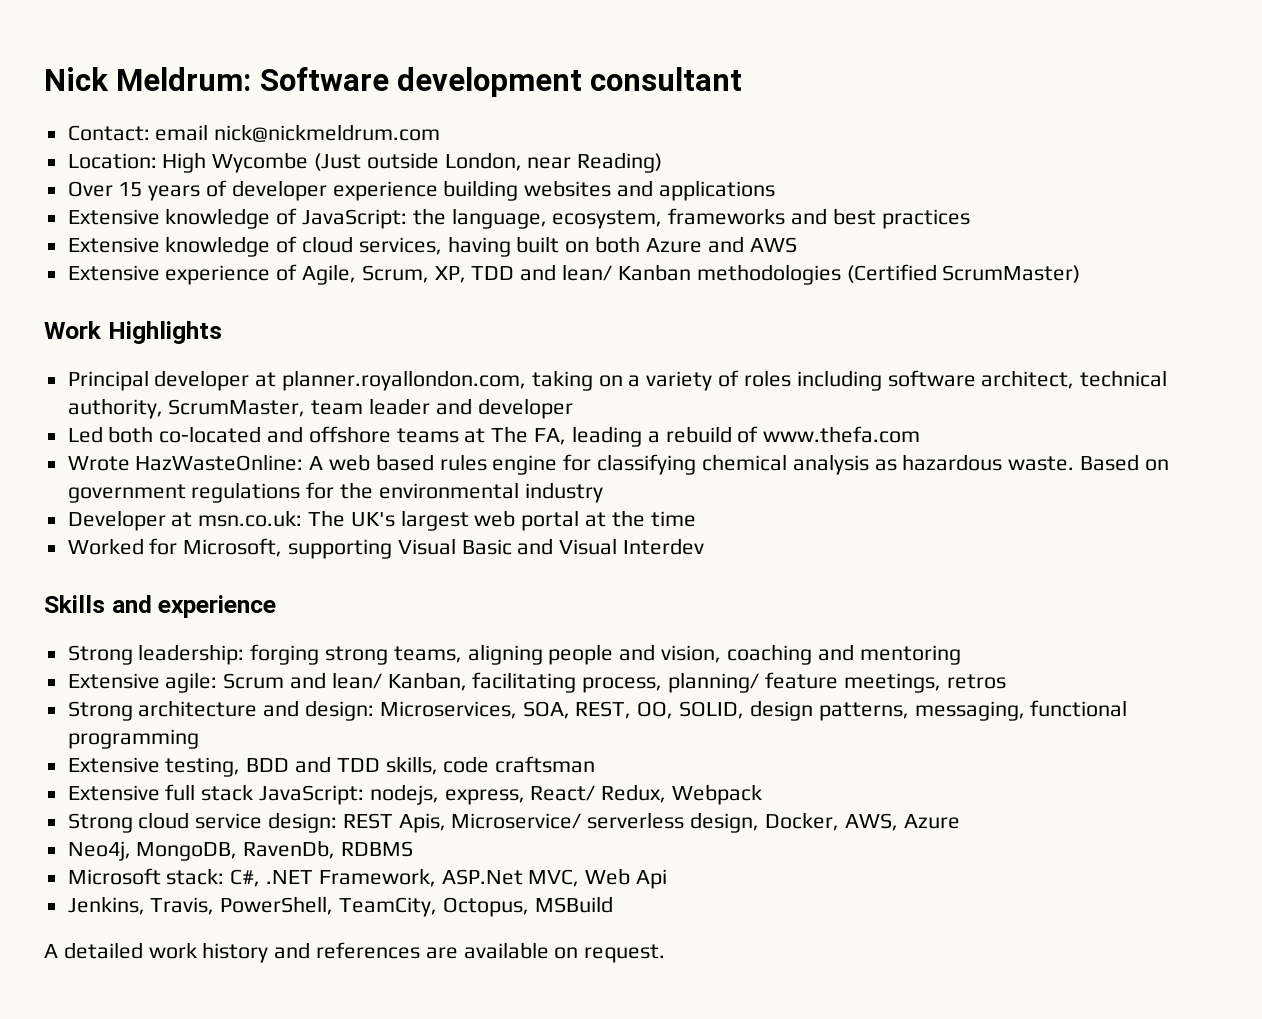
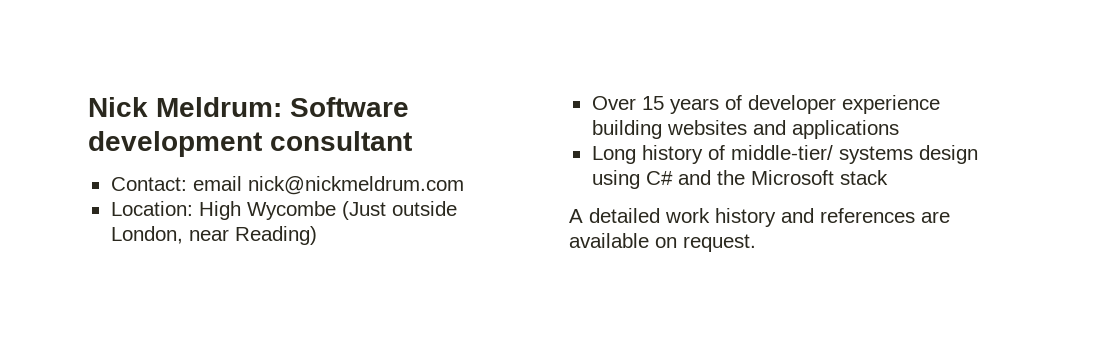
[67,208,970,229] [67,236,797,257] [67,264,1081,285] [44,321,222,344] [67,370,1168,391] [67,398,573,419] [67,426,921,447] [67,454,1169,475] [67,482,603,503] [67,510,696,531] [67,538,705,559] [44,595,277,618] [67,644,961,665] [67,672,1006,693] [67,700,1128,721] [67,729,199,749] [67,756,596,777] [67,784,763,805] [67,812,960,833] [67,840,414,861] [67,868,668,889] [67,896,613,917] Extensive knowledge of JavaScript: the language, ecosystem, frameworks and best practices // Extensive knowledge of cloud services, having built on both Azure and AWS // Extensive experience of Agile, Scrum, XP, TDD and lean/ Kanban methodologies (Certified ScrumMaster) // Work Highlights // Principal developer at planner.royallondon.com, taking on a variety of roles including software architect, technical authority, ScrumMaster, team leader and developer // Led both co-located and offshore teams at The FA, leading a rebuild of www.thefa.com // Wrote HazWasteOnline: A web based rules engine for classifying chemical analysis as hazardous waste. Based on government regulations for the environmental industry // Developer at msn.co.uk: The UK's largest web portal at the time // Worked for Microsoft, supporting Visual Basic and Visual Interdev // Skills and experience // Strong leadership: forging strong teams, aligning people and vision, coaching and mentoring // Extensive agile: Scrum and lean/ Kanban, facilitating process, planning/ feature meetings, retros // Strong architecture and design: Microservices, SOA, REST, OO, SOLID, design patterns, messaging, functional programming // Extensive testing, BDD and TDD skills, code craftsman // Extensive full stack JavaScript: nodejs, express, React/ Redux, Webpack // Strong cloud service design: REST Apis, Microservice/ serverless design, Docker, AWS, Azure // Neo4j, MongoDB, RavenDb, RDBMS // Microsoft stack: C#, .NET Framework, ASP.Net MVC, Web Api // Jenkins, Travis, PowerShell, TeamCity, Octopus, MSBuild -> [591,145,978,164] [591,170,888,189] Long history of middle-tier/ systems design using C# and the Microsoft stack

